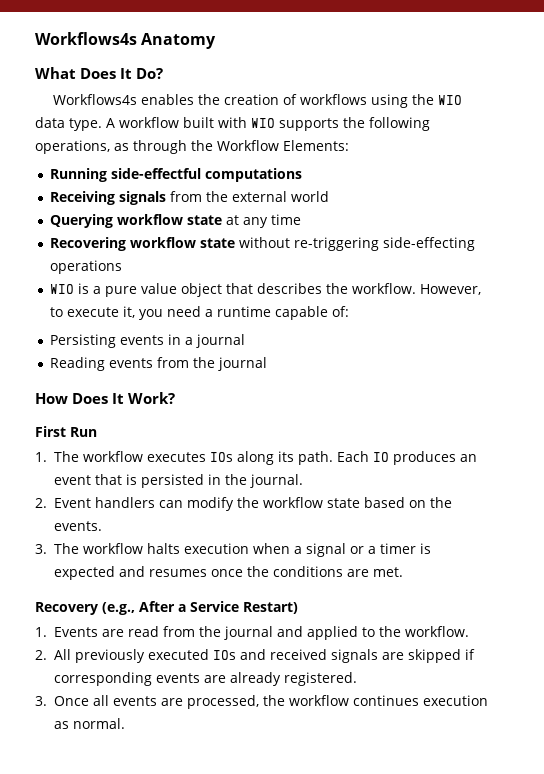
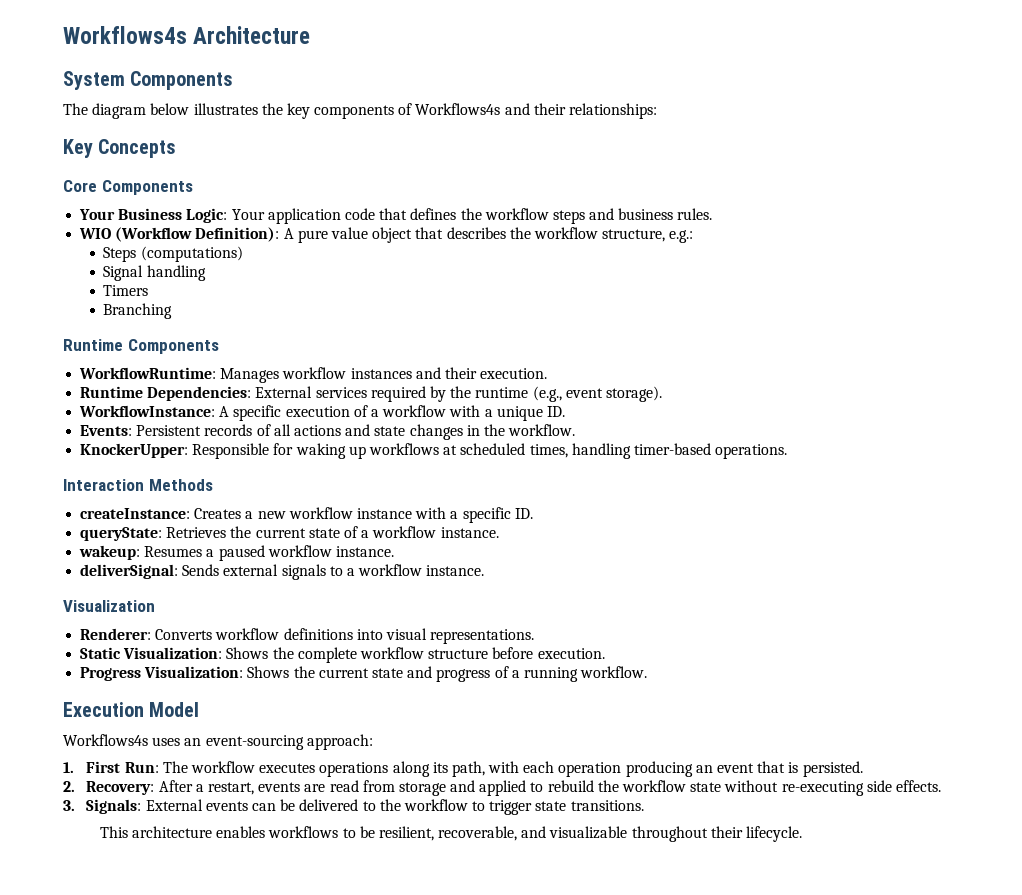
[35,32,217,49] [35,67,164,79] [53,94,463,108] [35,117,430,131] [35,140,349,154] [49,168,302,182] [49,191,329,205] [49,214,301,228] [49,237,475,251] [49,260,122,274] [49,283,101,294] Workflows4s Anatomy // What Does It Do? // Workflows4s enables the creation of workflows using the WIO data type. A workflow built with WIO supports the following operations, as through the Workflow Elements: // Running side-effectful computations // Receiving signals from the external world // Querying workflow state at any time // Recovering workflow state without re-triggering side-effecting operations // WIO is a -> [63,26,311,44] [63,71,234,90] [63,103,658,119] [63,139,177,158] [63,180,193,195] [79,208,713,224] [79,227,294,242] Workflows4s Architecture // System Components // The diagram below illustrates the key components of Workflows4s and their relationships: // Key Concepts // Core Components // Your Business Logic: Your application code that defines the workflow steps and business rules. // WIO (Workflow Definition): A
[351,283,481,295] [49,306,349,320] [49,334,245,348] [49,357,267,371] [35,392,176,404] [35,426,97,437] [35,452,47,462] workflow. However, to execute it, you need a runtime capable of: // Persisting events in a journal // Reading events from the journal // How Does It Work? // First Run // 1. -> [533,227,694,243] [103,246,243,262] [103,265,206,281] [103,285,149,296] [103,303,173,319] [63,339,219,354] [79,367,548,383] [80,386,662,402] [79,405,565,421] [80,424,576,440] [80,443,788,459] [63,479,213,491] [80,507,533,523] [80,526,499,541] [79,545,394,561] [80,564,485,580] [63,600,155,612] [80,628,535,644] [80,647,605,663] [80,666,648,682] [63,702,200,717] [63,734,373,750] [63,761,159,773] workflow structure, e.g.: // Steps (computations) // Signal handling // Timers // Branching // Runtime Components // WorkflowRuntime: Manages workflow instances and their execution. // Runtime Dependencies: External services required by the runtime (e.g., event storage). // WorkflowInstance: A specific execution of a workflow with a unique ID. // Events: Persistent records of all actions and state changes in the workflow. // KnockerUpper: Responsible for waking up workflows at scheduled times, handling timer-based operations. // Interaction Methods // createInstance: Creates a new workflow instance with a specific ID. // queryState: Retrieves the current state of a workflow instance. // wakeup: Resumes a paused workflow instance. // deliverSignal: Sends external signals to a workflow instance. // Visualization // Renderer: Converts workflow definitions into visual representations. // Static Visualization: Shows the complete workflow structure before execution. // Progress Visualization: Shows the current state and progress of a running workflow. // Execution Model // Workflows4s uses an event-sourcing approach: // 1. First Run:
[209,452,233,462] IOs -> [319,762,389,777] operations
[297,451,477,465] [53,474,303,488] [35,497,452,511] [53,521,102,531] [35,543,431,557] [53,566,403,580] [35,601,298,615] [35,626,469,640] [35,649,475,663] [53,672,357,686] [35,695,488,709] [53,718,125,729] path. Each IO produces an event that is persisted in the journal. // 2. Event handlers can modify the workflow state based on the events. // 3. The workflow halts execution when a signal or a timer is expected and resumes once the conditions are met. // Recovery (e.g., After a Service Restart) // 1. Events are read from the journal and applied to the workflow. // 2. All previously executed IOs and received signals are skipped if corresponding events are already registered. // 3. Once all events are processed, the workflow continues execution as normal. -> [451,761,863,777] [63,780,941,796] [63,799,644,815] [99,826,802,842] path, with each operation producing an event that is persisted. // 2. Recovery: After a restart, events are read from storage and applied to rebuild the workflow state without re-executing side effects. // 3. Signals: External events can be delivered to the workflow to trigger state transitions. // This architecture enables workflows to be resilient, recoverable, and visualizable throughout their lifecycle.

